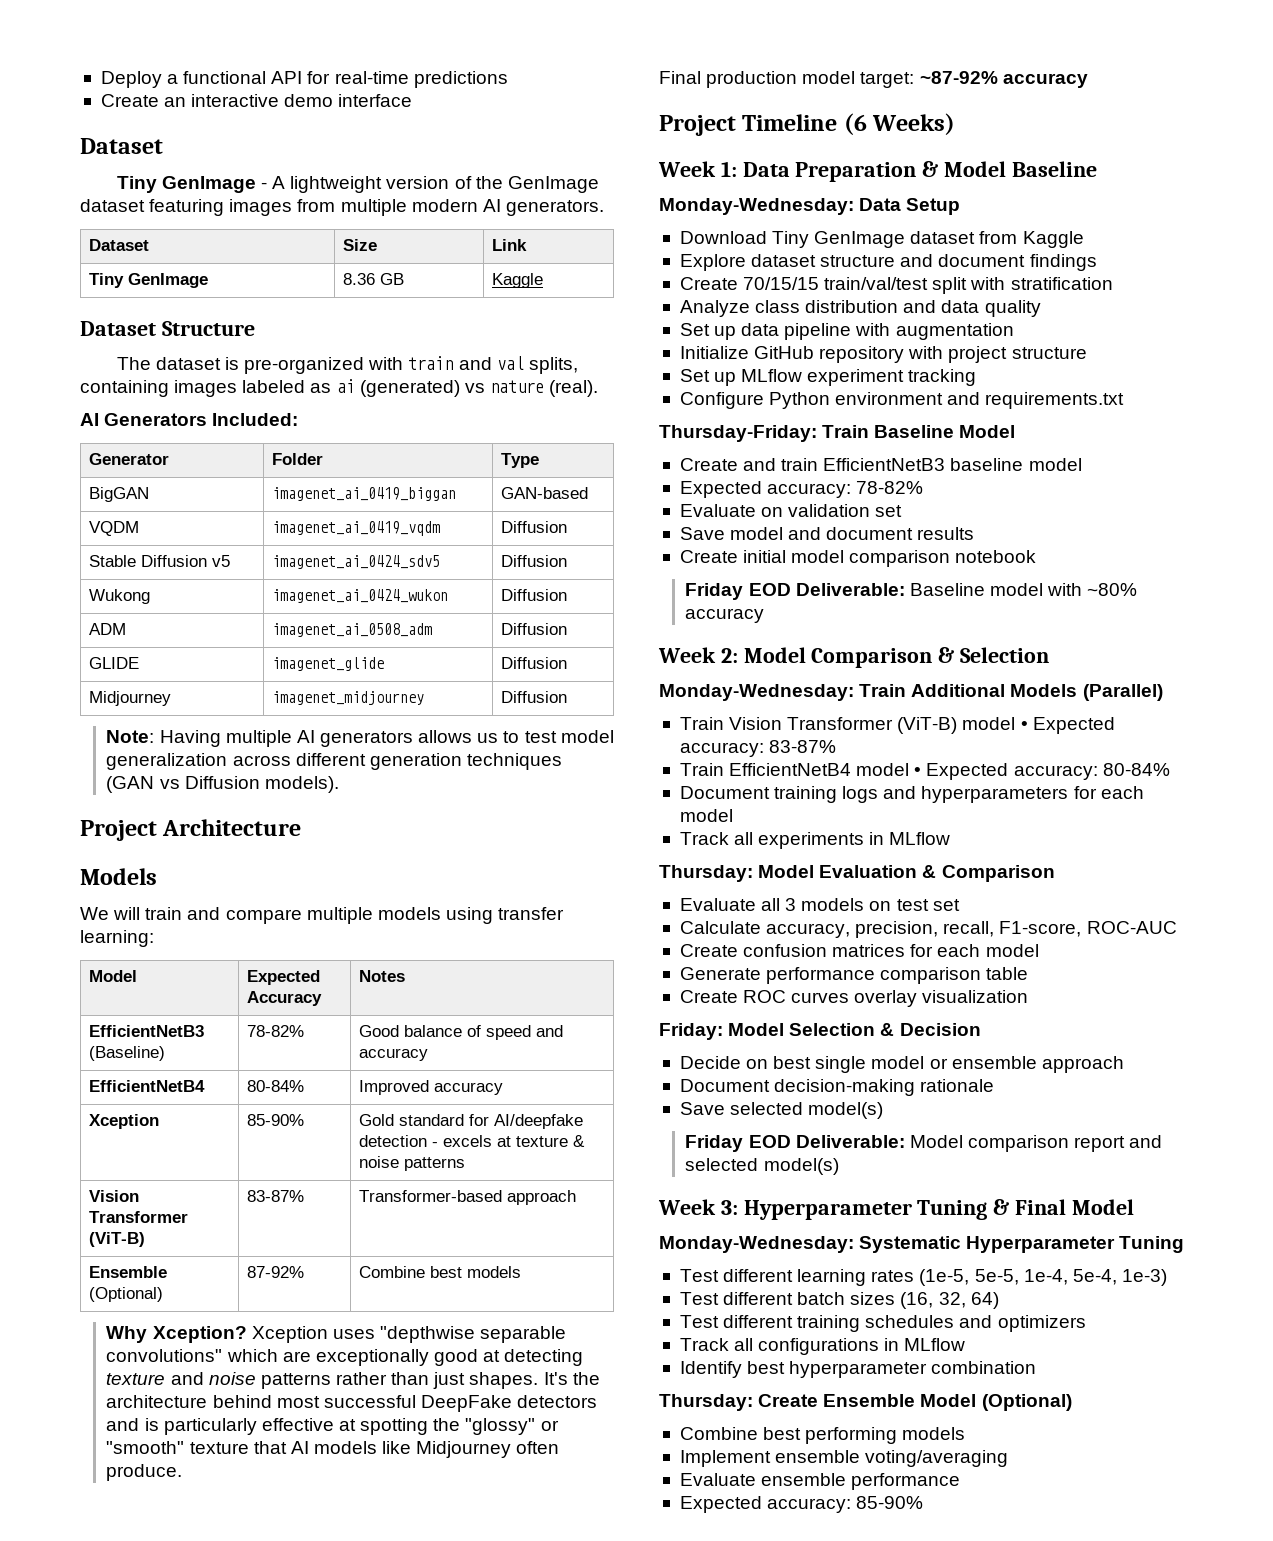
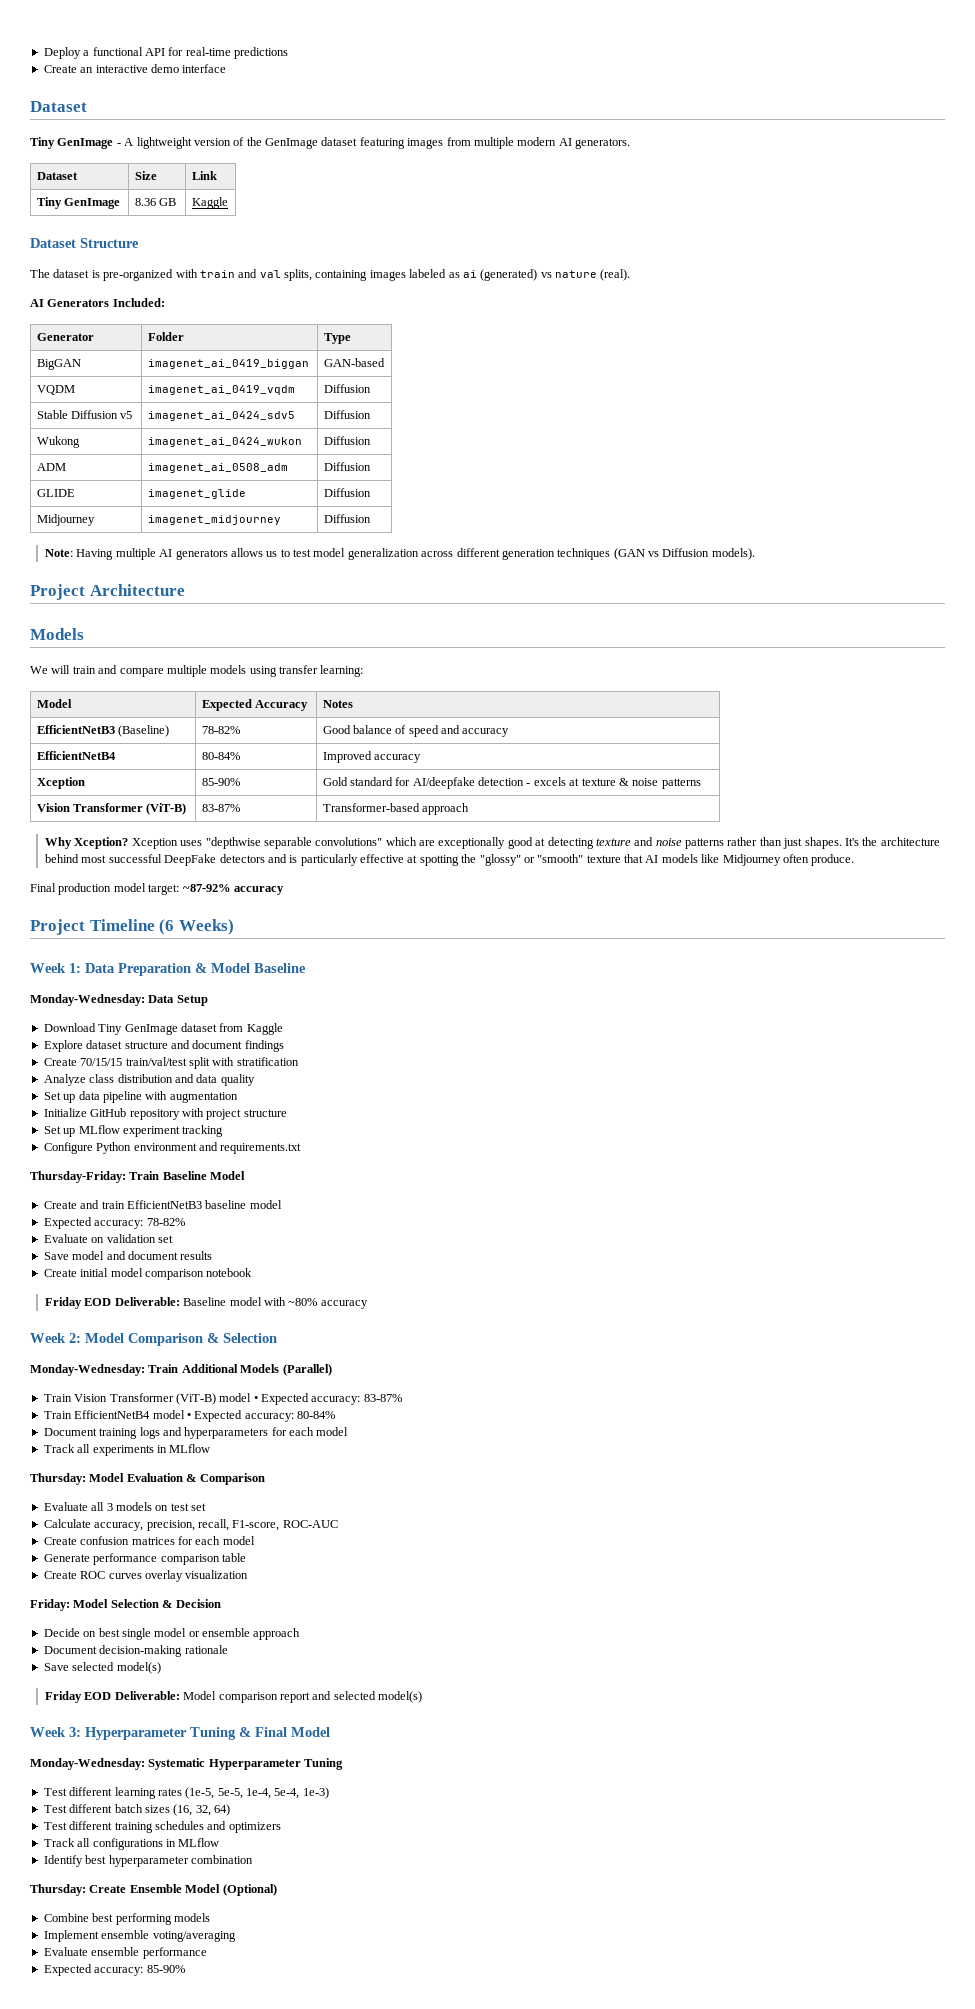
[89,1266,168,1278] [89,1287,164,1302] [247,1266,305,1278] [359,1266,522,1278] // Ensemble (Optional) | 87-92% | Combine best models -> (469, 809) none

